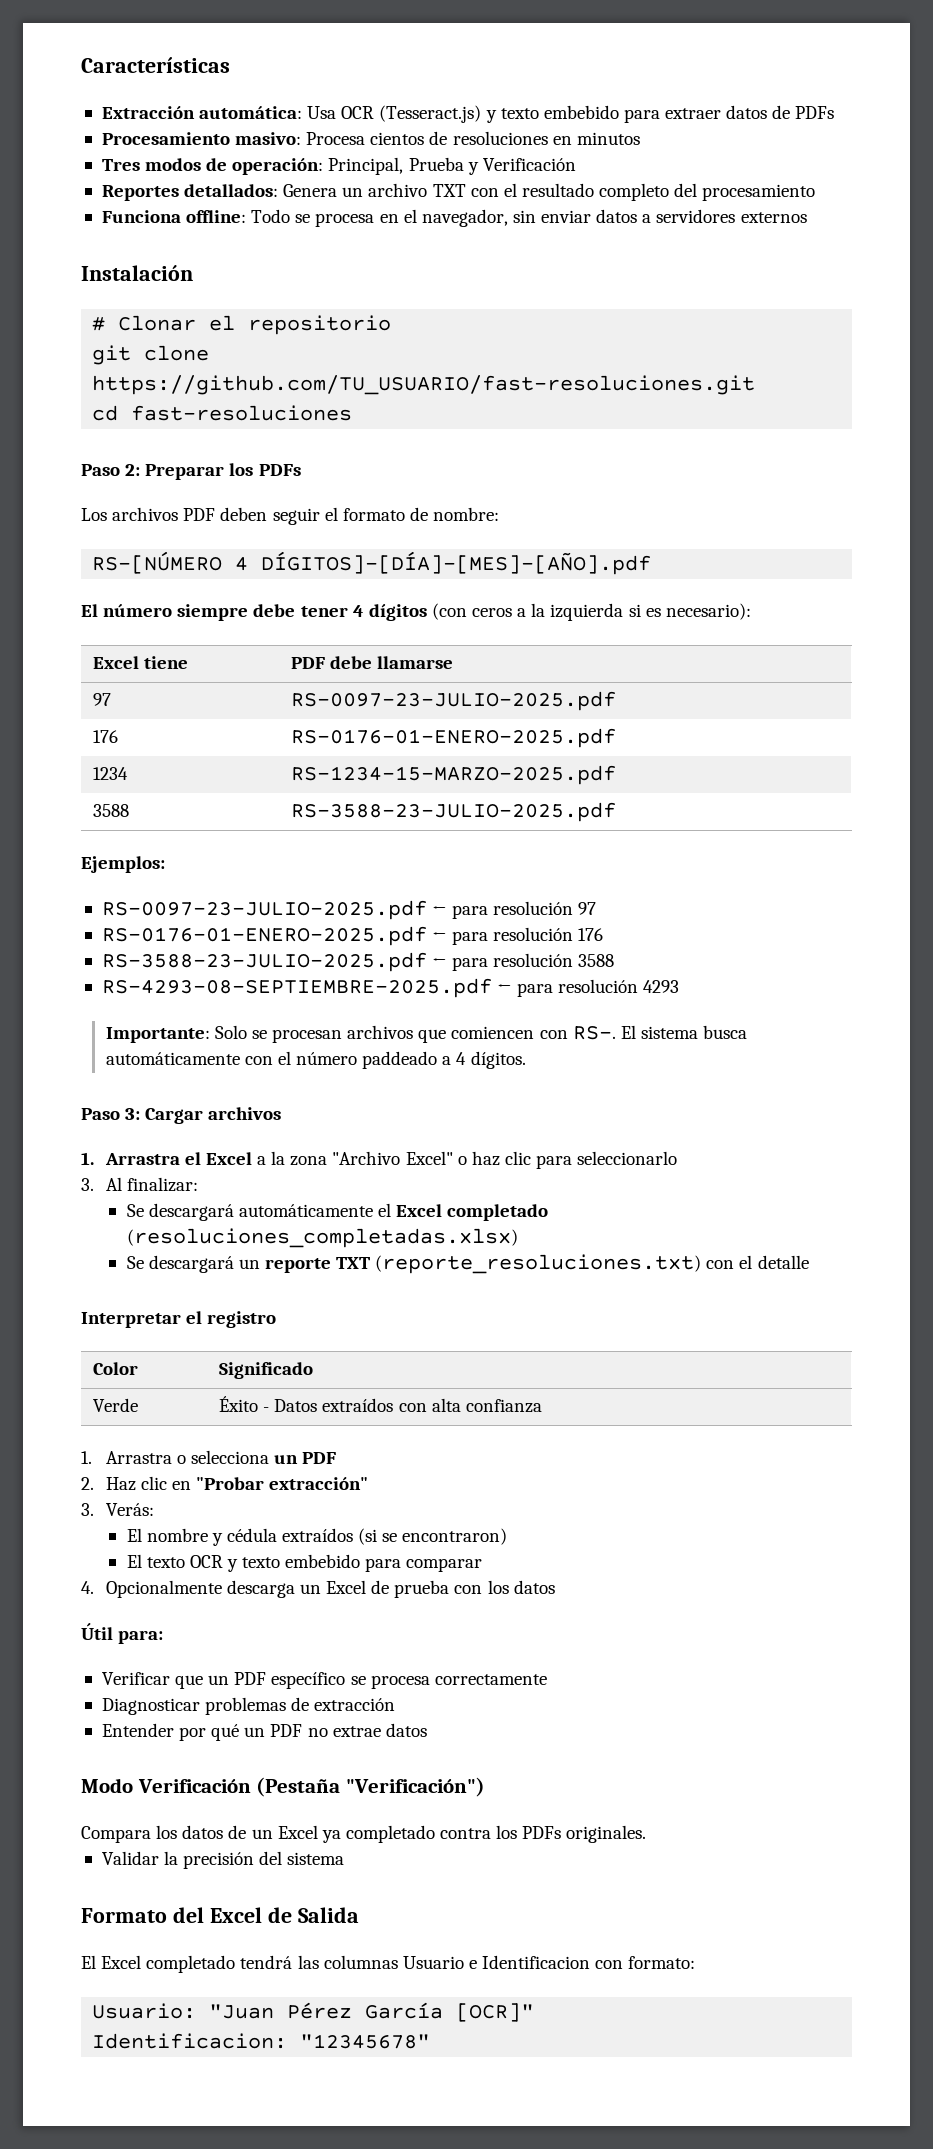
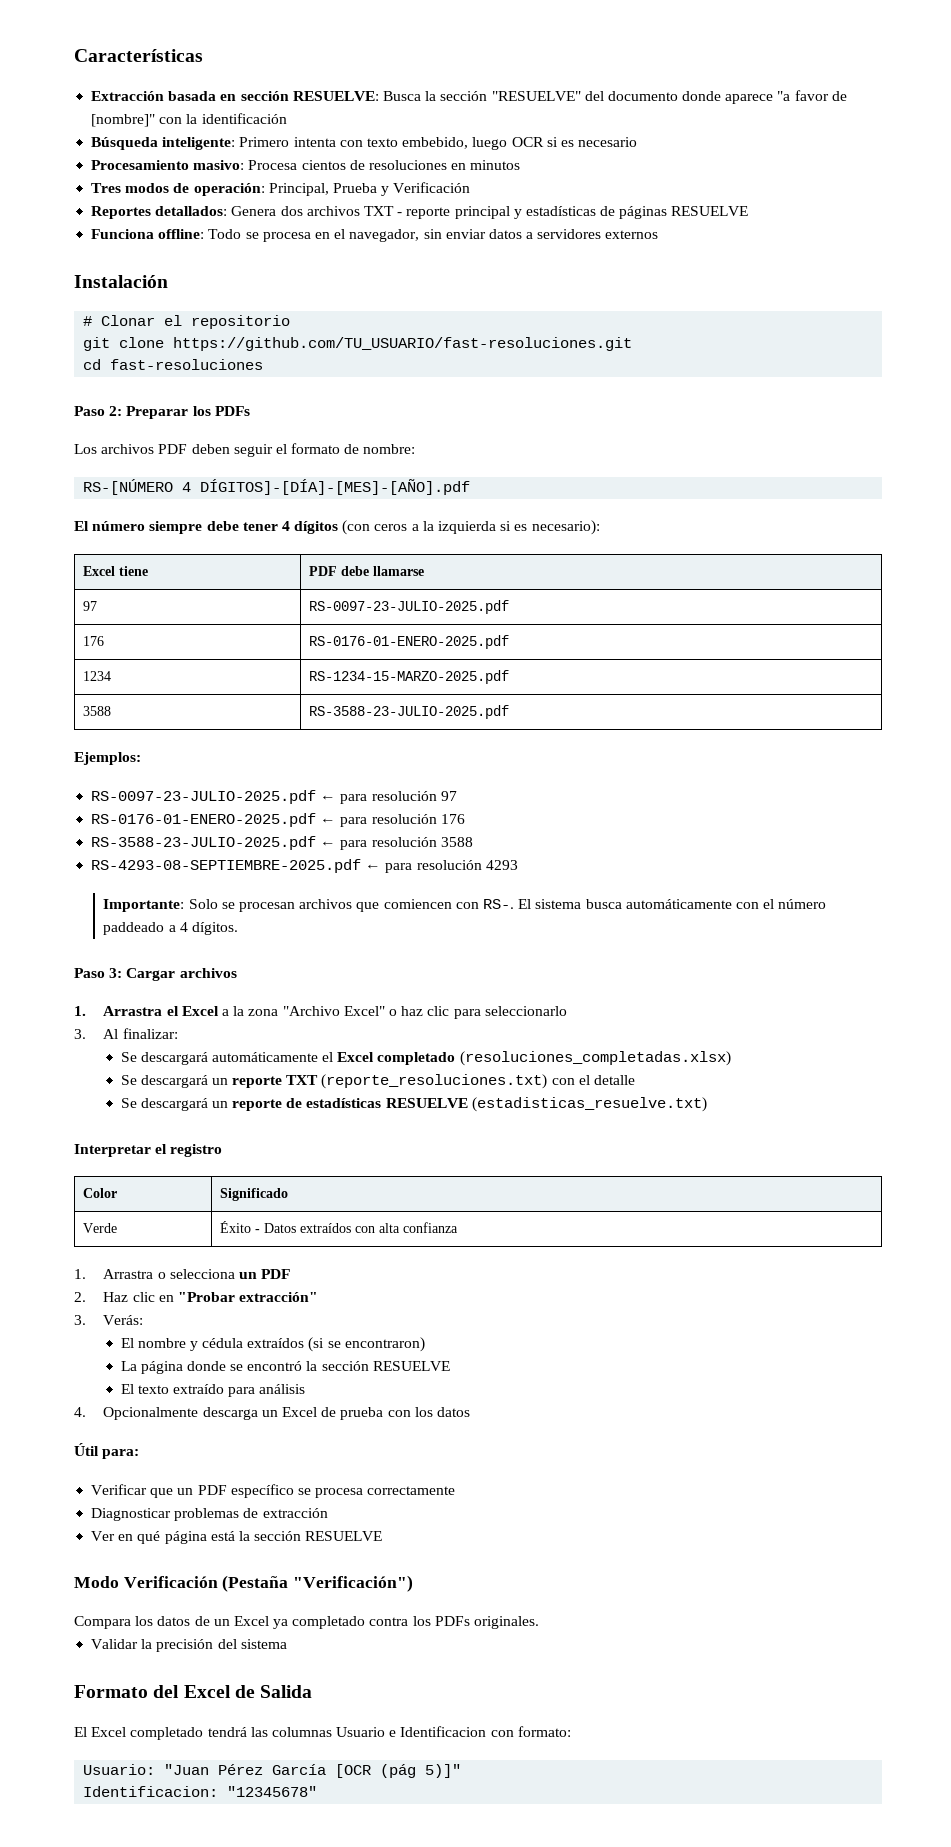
[199,105,835,123] automática: Usa OCR (Tesseract.js) y texto embebido para extraer datos de PDFs -> [168,90,847,104] [91,113,287,127] [91,137,638,150] basada en sección RESUELVE: Busca la sección "RESUELVE" del documento donde aparece "a favor de [nombre]" con la identificación // Búsqueda inteligente: Primero intenta con texto embebido, luego OCR si es necesario
[342,183,816,201] un archivo TXT con el resultado completo del procesamiento -> [280,206,749,219] dos archivos TXT - reporte principal y estadísticas de páginas RESUELVE
(809, 1262) none -> [120,1097,707,1112] // Se descargará un reporte de estadísticas RESUELVE (estadisticas_resuelve.txt)
[126,1554,483,1572] El texto OCR y texto embebido para comparar -> [120,1361,450,1374] [120,1384,306,1397] La página donde se encontró la sección RESUELVE // El texto extraído para análisis
[101,1723,427,1741] Entender por qué un PDF no extrae datos -> [91,1531,383,1544] Ver en qué página está la sección RESUELVE
[456,2003,535,2022] [OCR]" -> [335,1764,462,1778] [OCR (pág 5)]"

